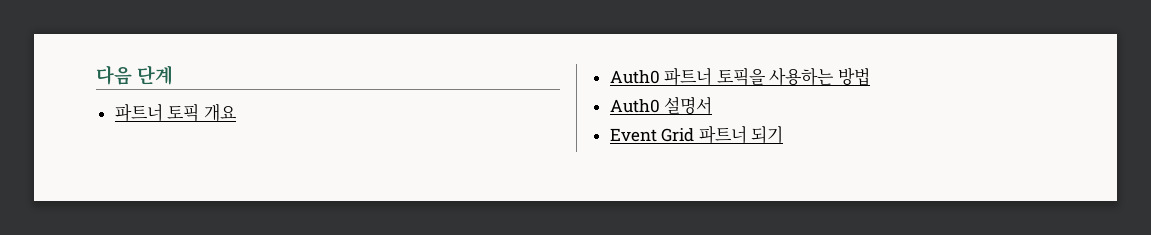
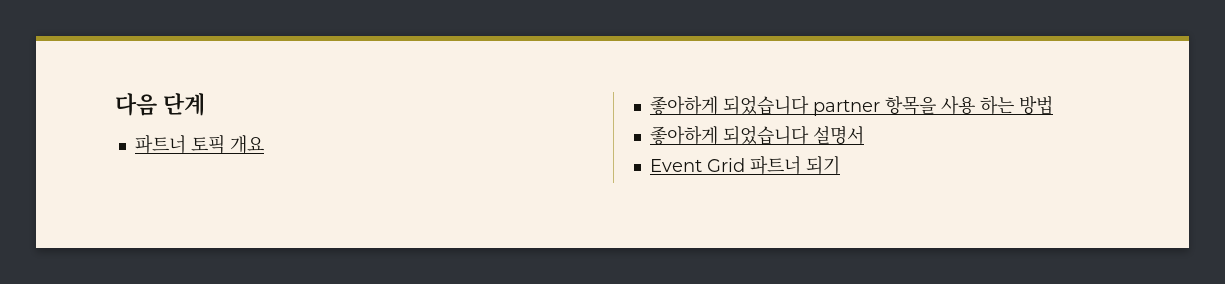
[609,67,835,86] Auth0 파트너 토픽을 사용하는 -> [649,95,1014,116] 좋아하게 되었습니다 partner 항목을 사용 하는
[609,99,660,113] Auth0 -> [649,125,809,145] 좋아하게 되었습니다

